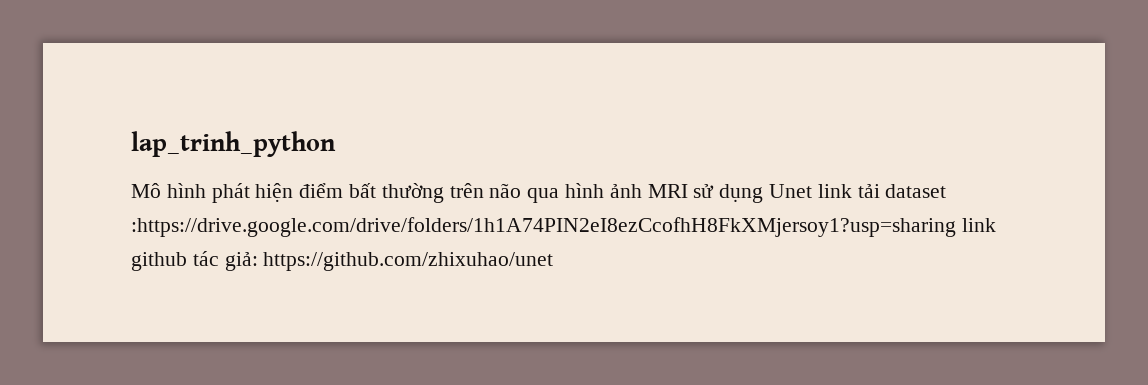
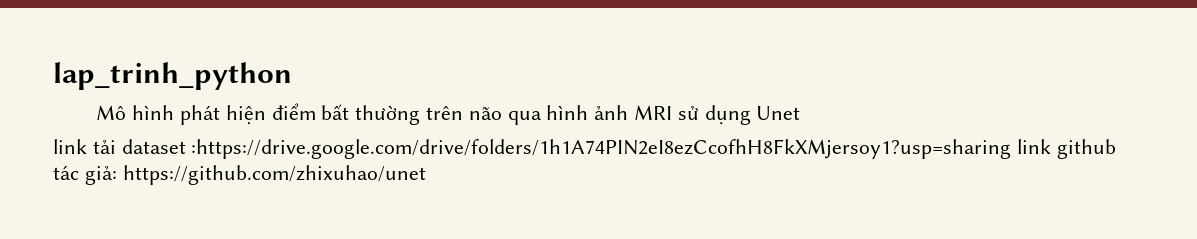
(813, 191) none -> (801, 113) //

